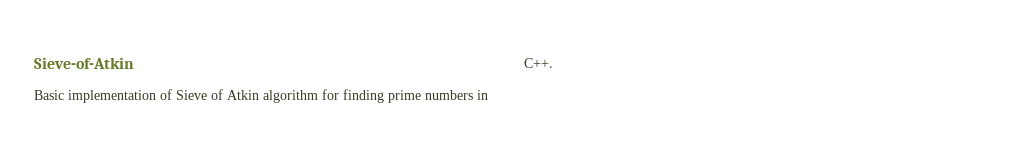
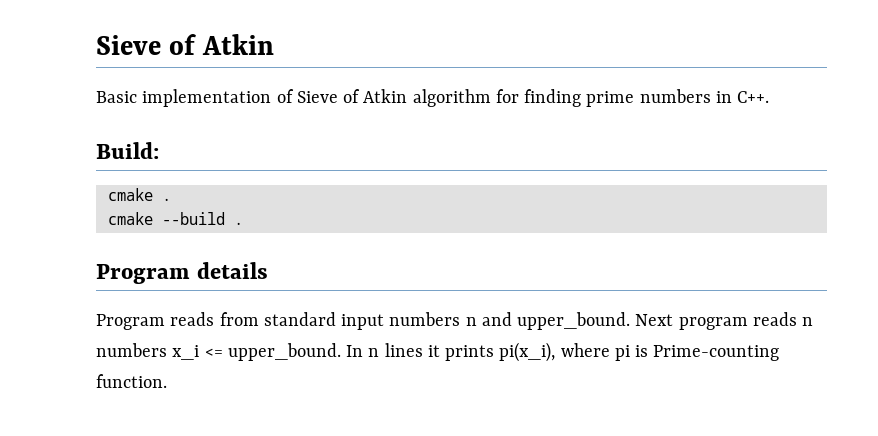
[34,57,134,69] Sieve-of-Atkin -> [96,34,275,55] Sieve of Atkin
(553, 63) none -> [96,142,159,159] [107,188,171,201] [107,212,243,225] [96,262,269,284] [96,312,814,330] [96,342,780,362] [96,374,167,388] // Build: // cmake . // cmake --build . // Program details // Program reads from standard input numbers n and upper_bound. Next program reads n numbers x_i <= upper_bound. In n lines it prints pi(x_i), where pi is Prime-counting function.

